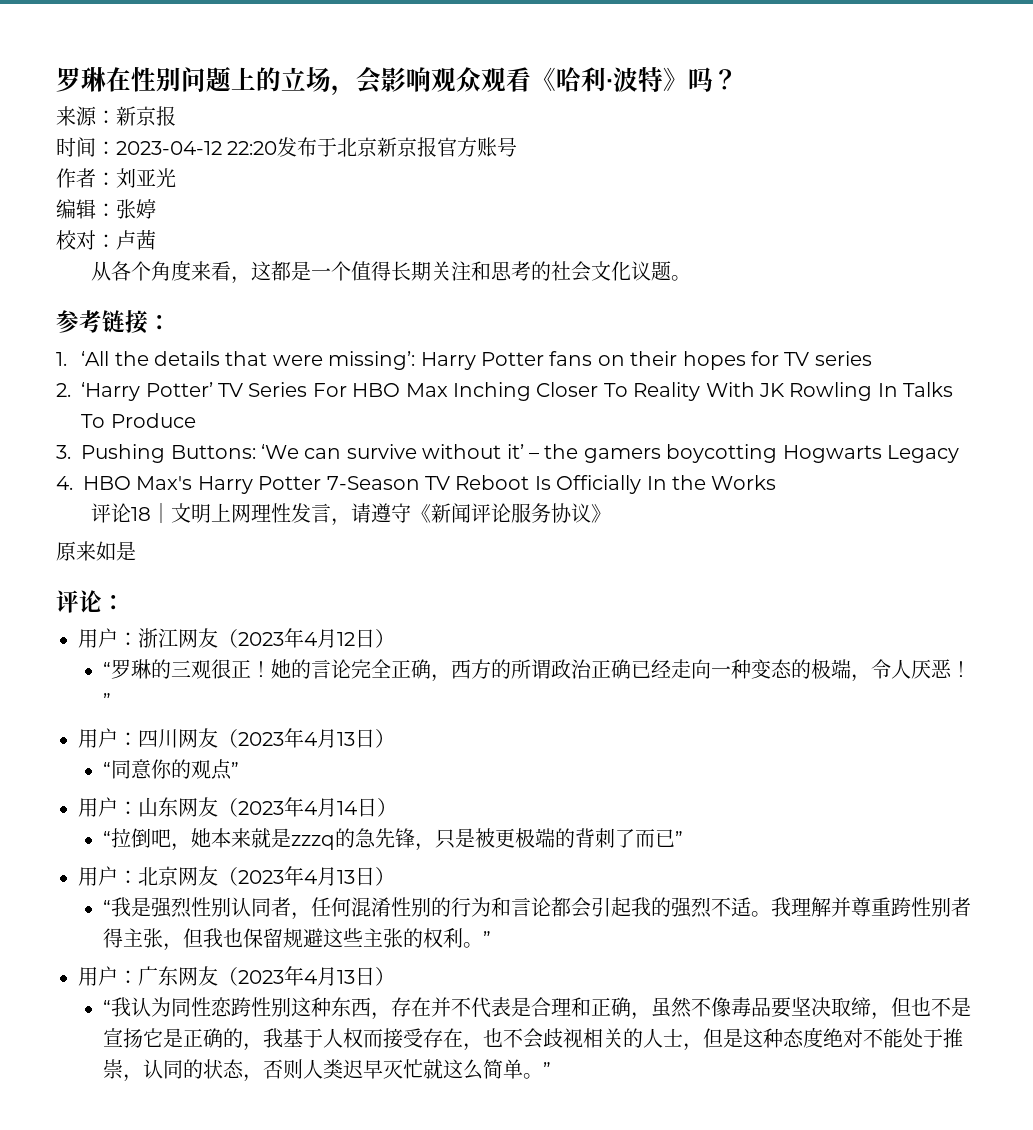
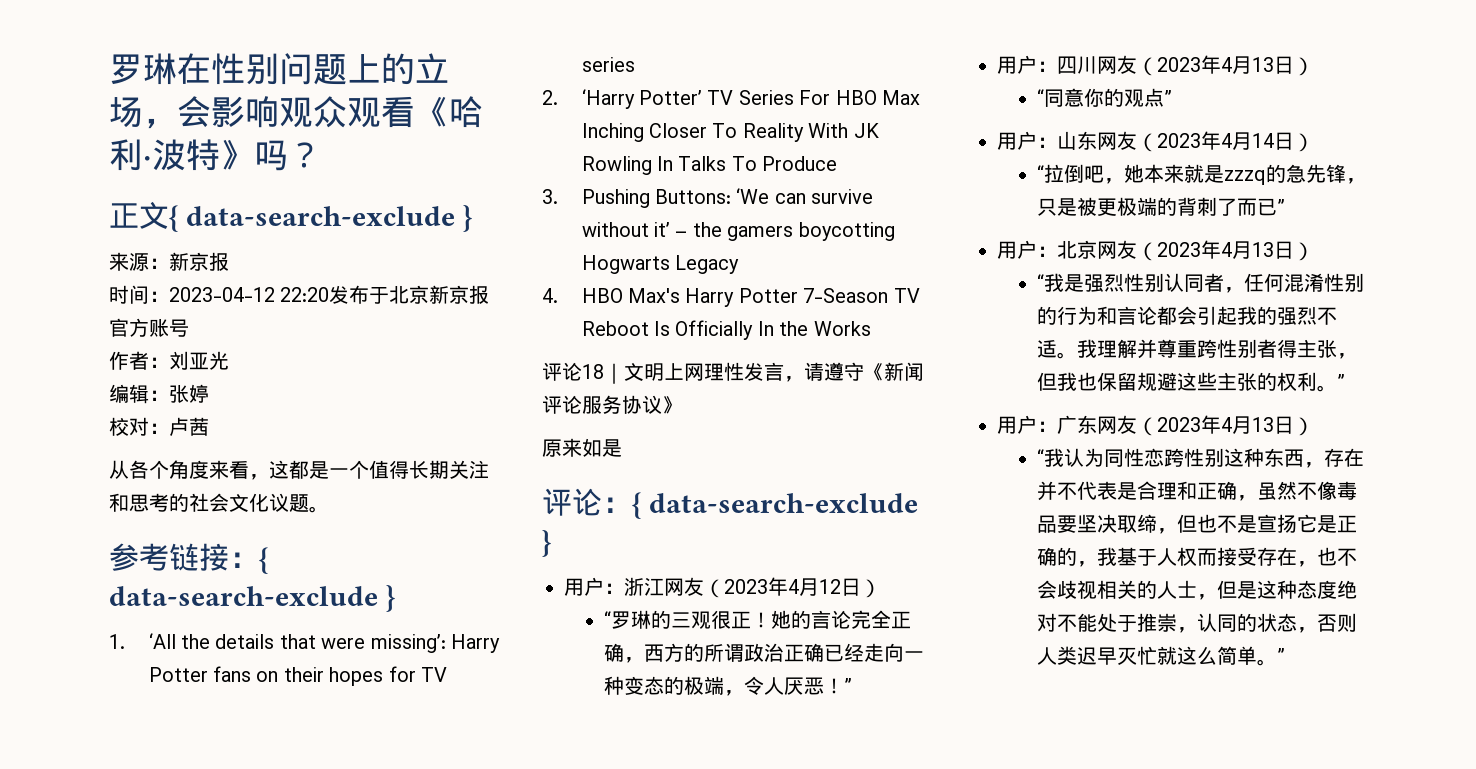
(738, 79) none -> [109,201,472,232] // 正文{ data-search-exclude }
(171, 322) none -> [259,547,268,574] [109,585,395,612] { data-search-exclude }
(125, 602) none -> [632,492,918,519] [542,530,551,557] { data-search-exclude }

